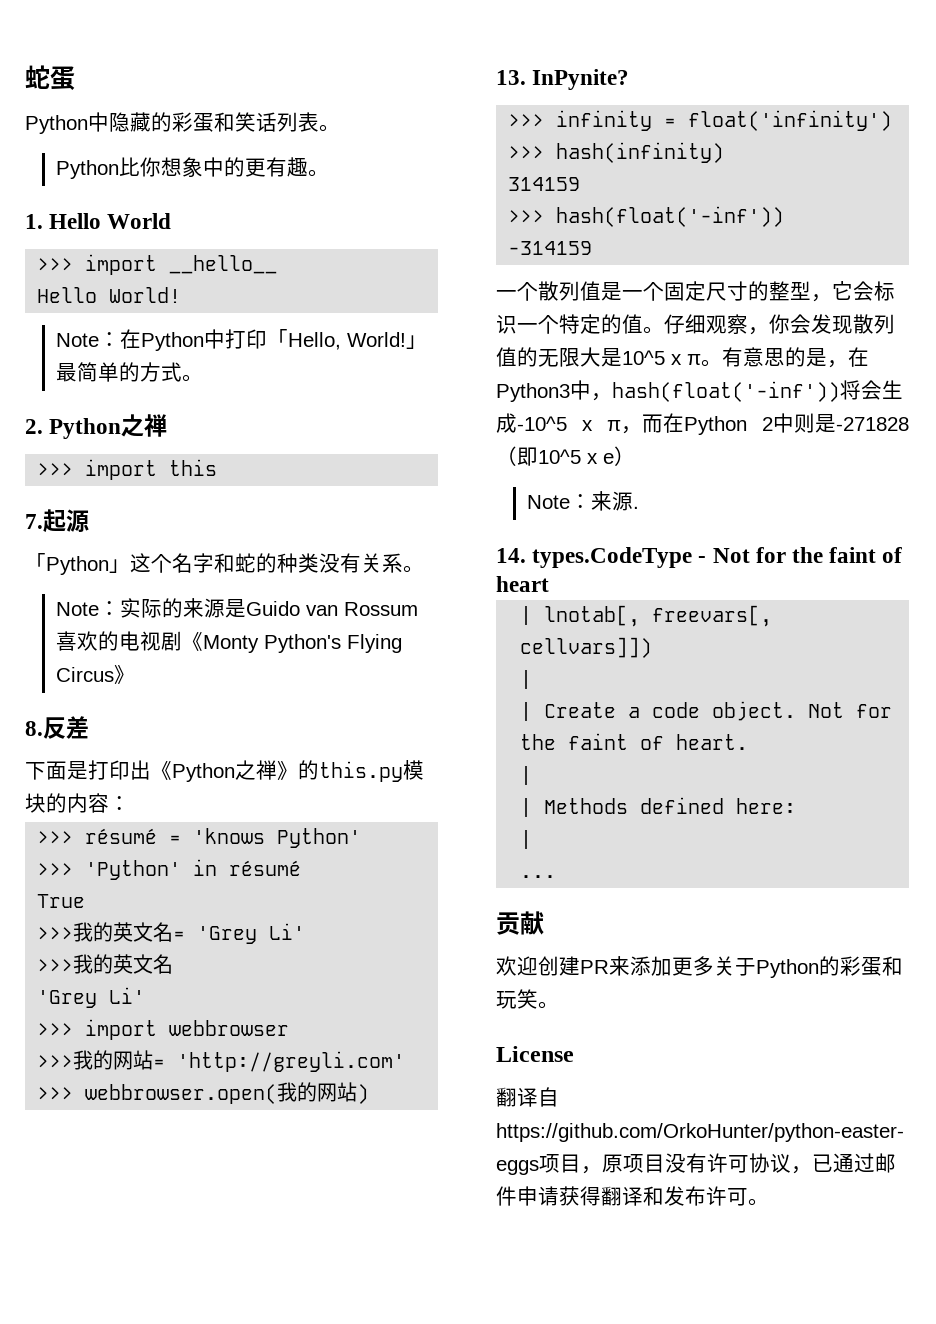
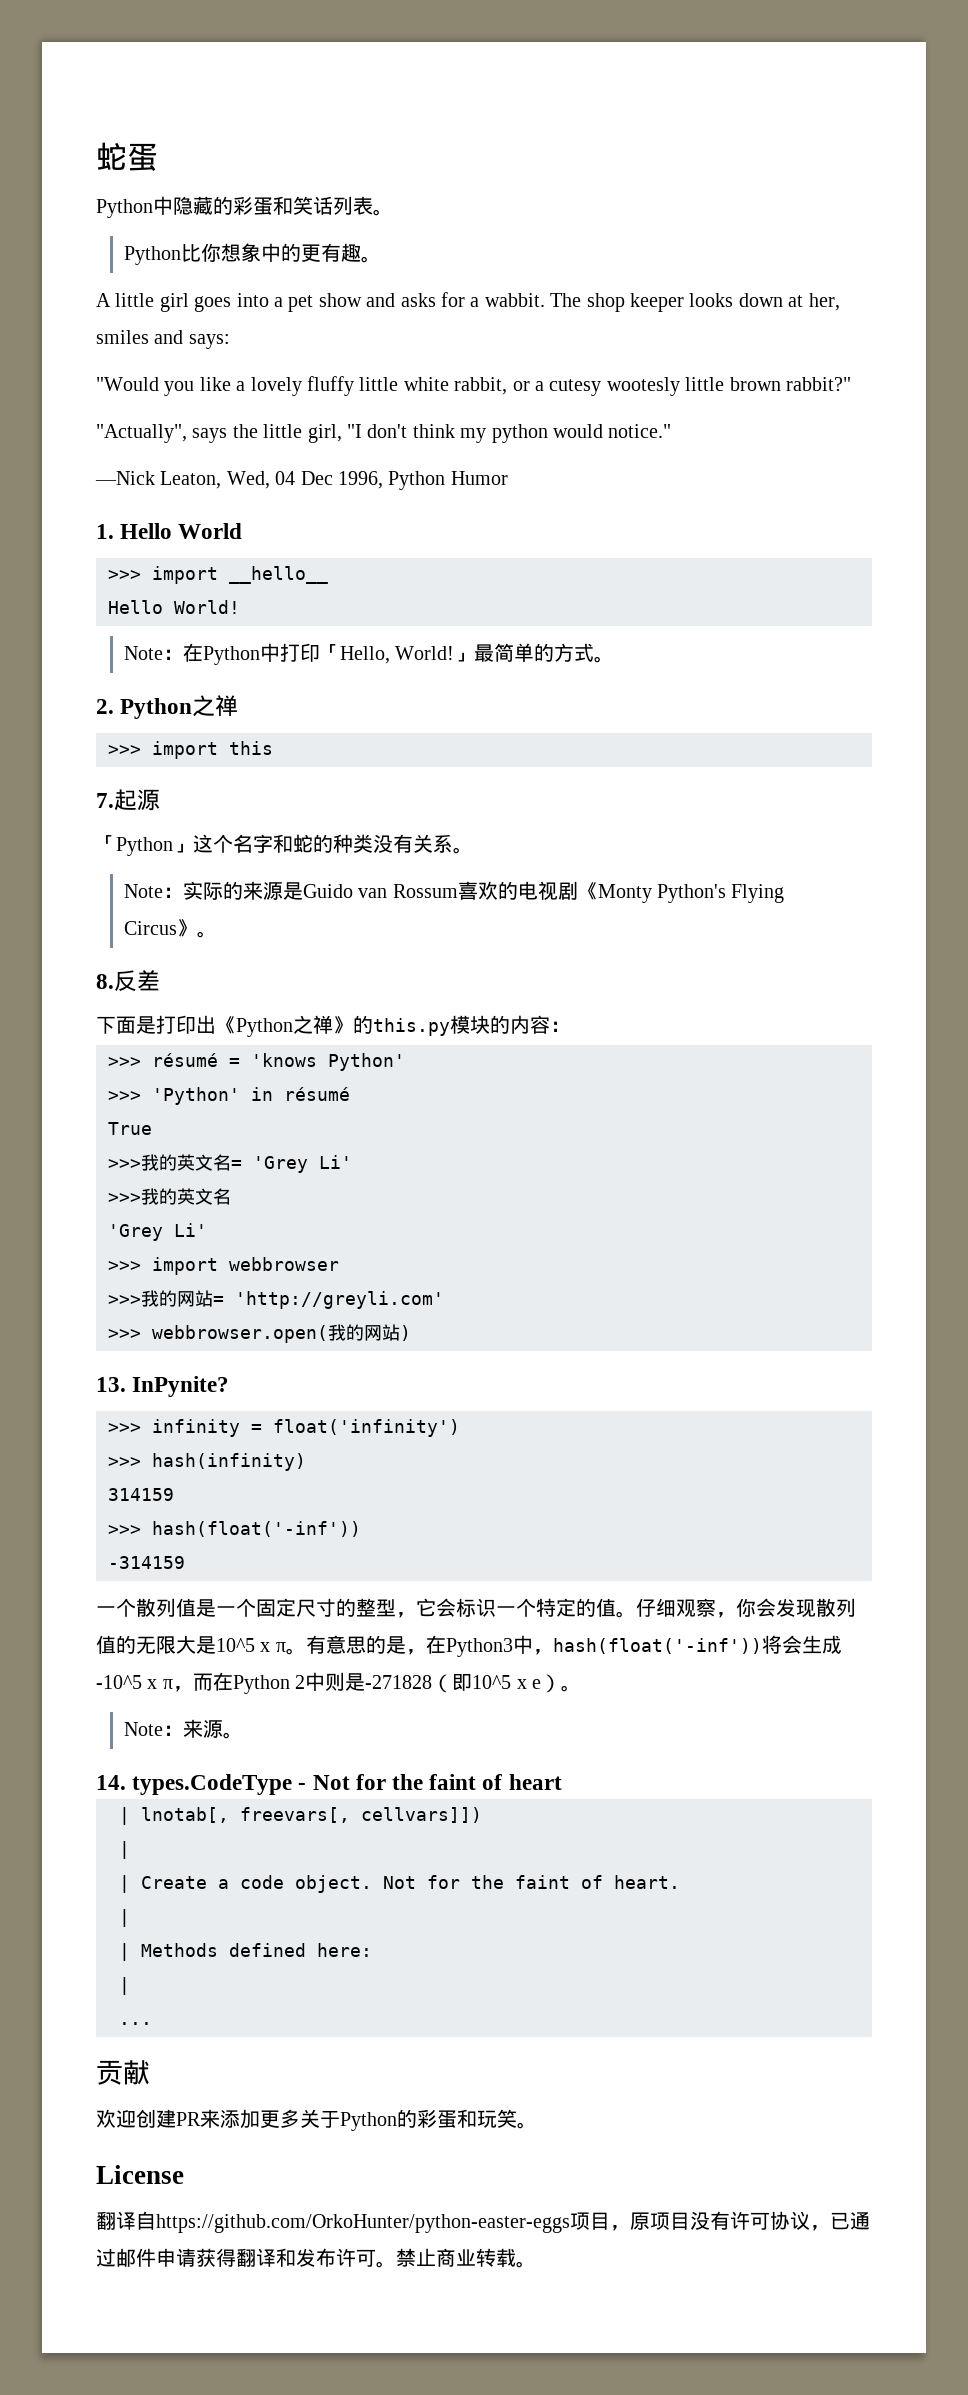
(330, 173) none -> [96,292,840,312] [96,330,230,349] [96,376,851,396] [96,424,672,443] [95,471,508,490] // A little girl goes into a pet show and asks for a wabbit. The shop keeper looks down at her, smiles and says: // "Would you like a lovely fluffy little white rabbit, or a cutesy wootesly little brown rabbit?" // "Actually", says the little girl, "I don't think my python would notice." // —Nick Leaton, Wed, 04 Dec 1996, Python Humor
(136, 674) none -> [196,931,217,938] 。
(635, 456) none -> [561,1685,581,1692] 。
[633,506,640,509] . -> [222,1732,243,1739] 。
(769, 1202) none -> [396,2248,536,2268] 禁止商业转载。

